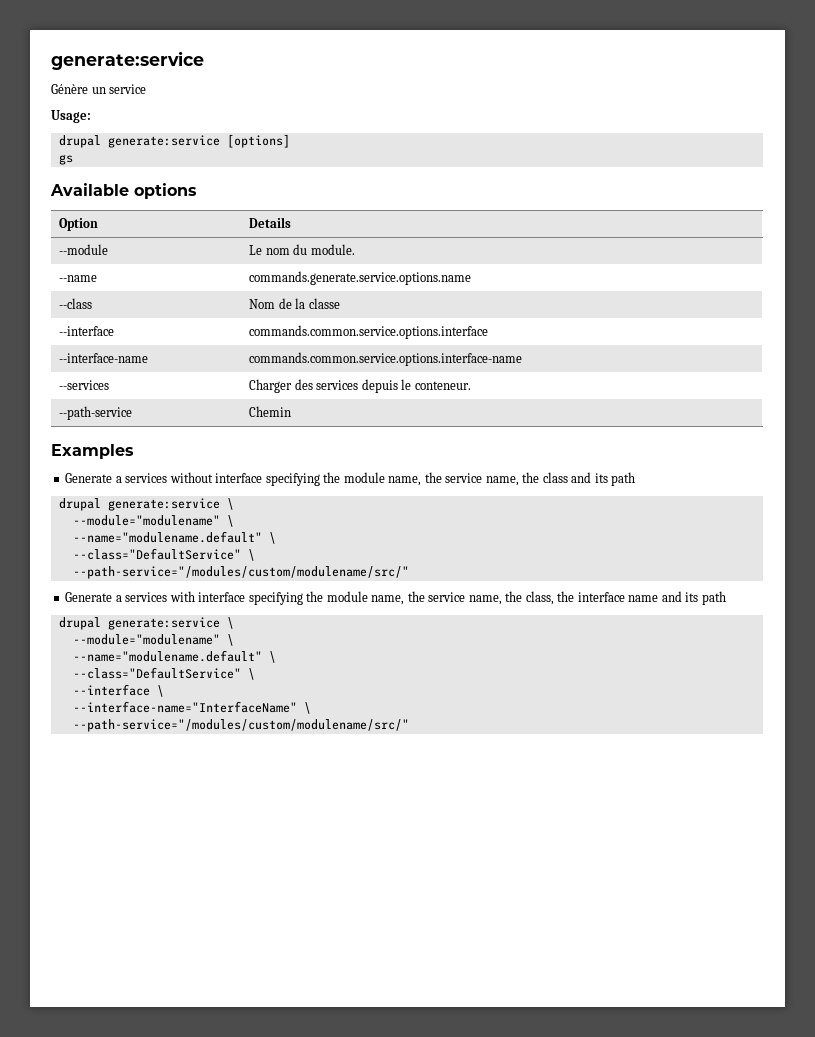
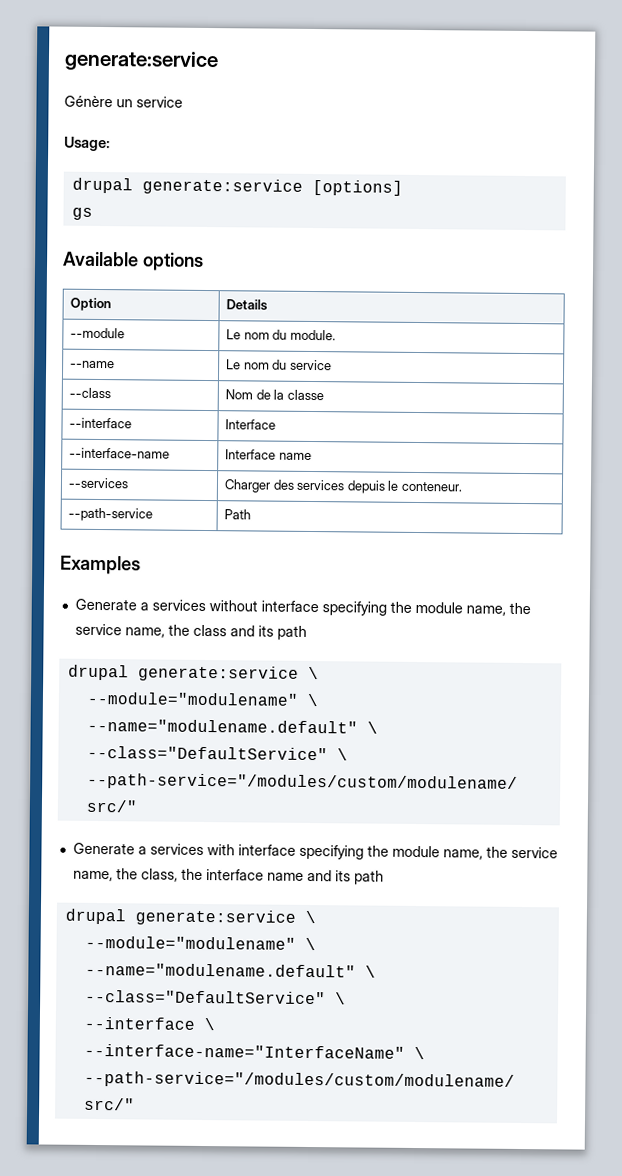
[249,271,472,285] commands.generate.service.options.name -> [226,359,332,371] Le nom du service
[249,325,489,339] commands.common.service.options.interface -> [225,419,277,430] Interface
[249,352,523,366] commands.common.service.options.interface-name -> [225,449,312,460] Interface name
[249,406,292,417] Chemin -> [224,509,252,520] Path

